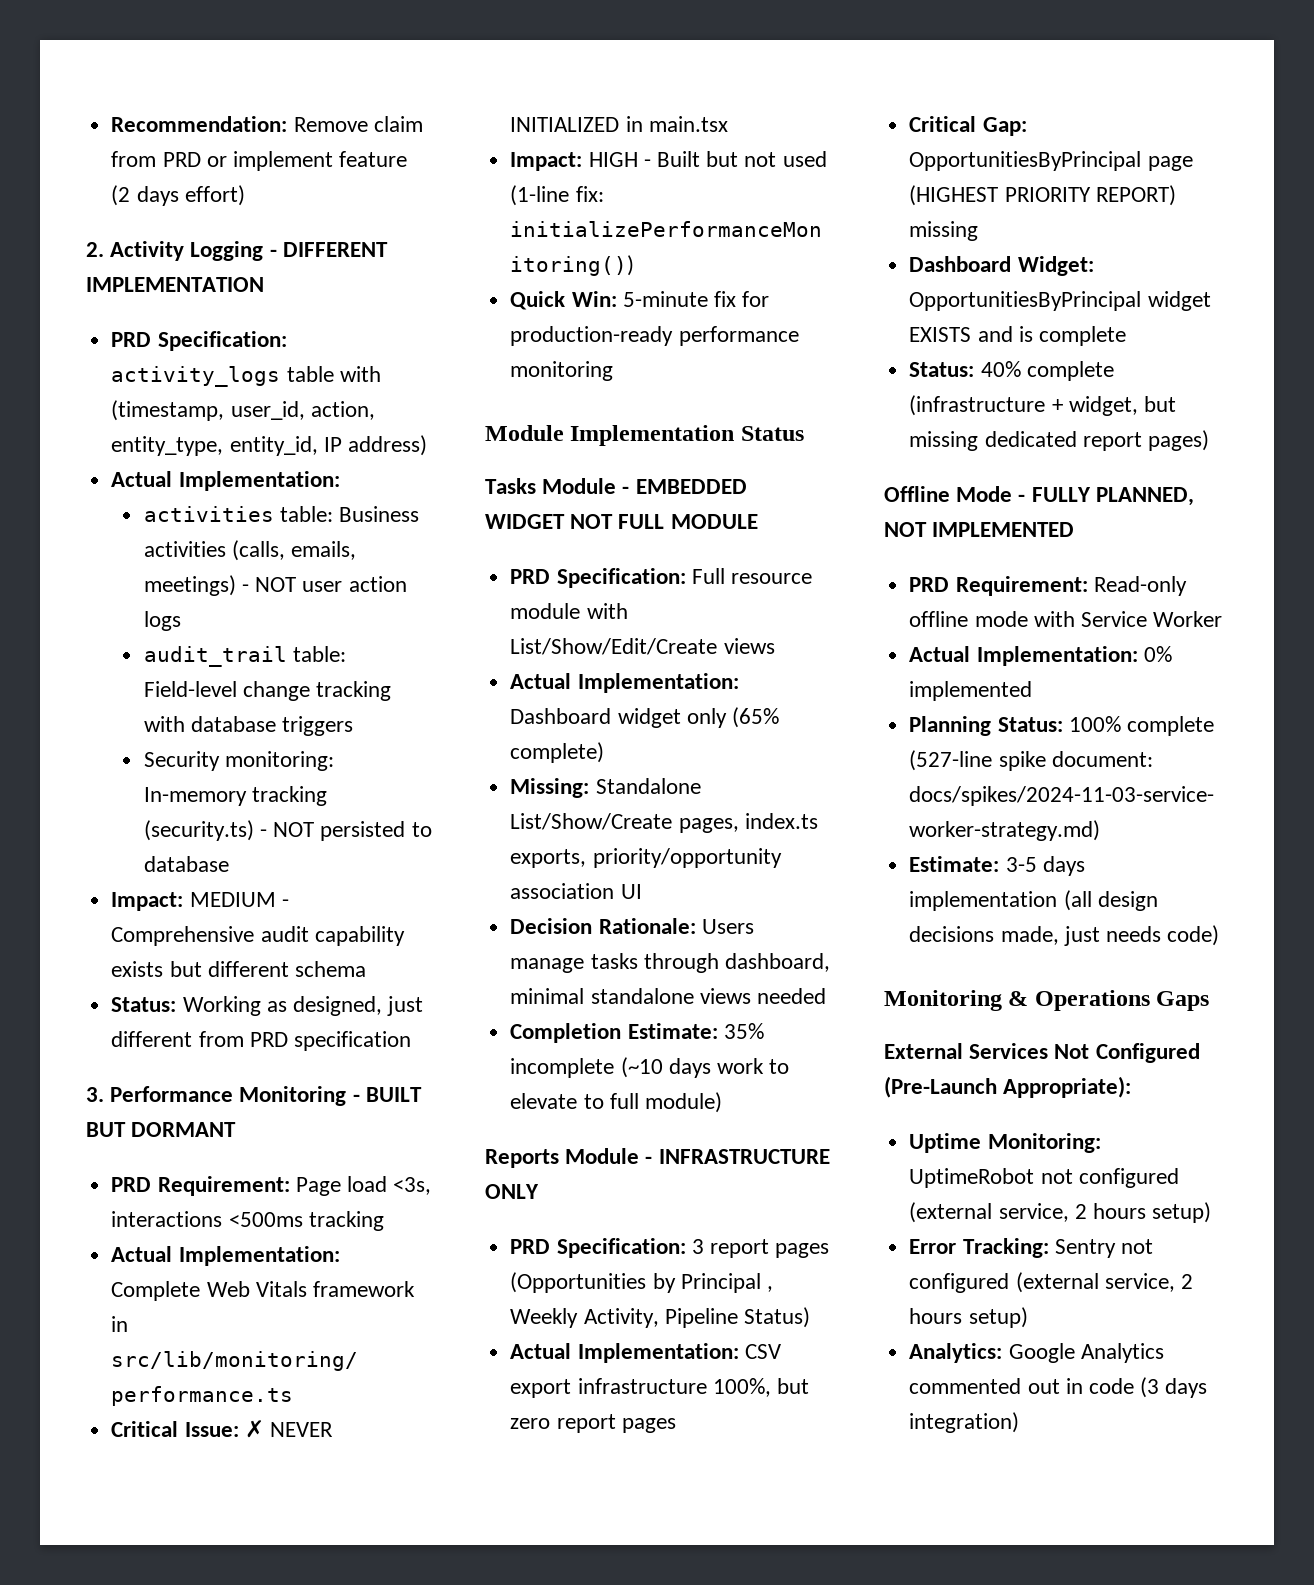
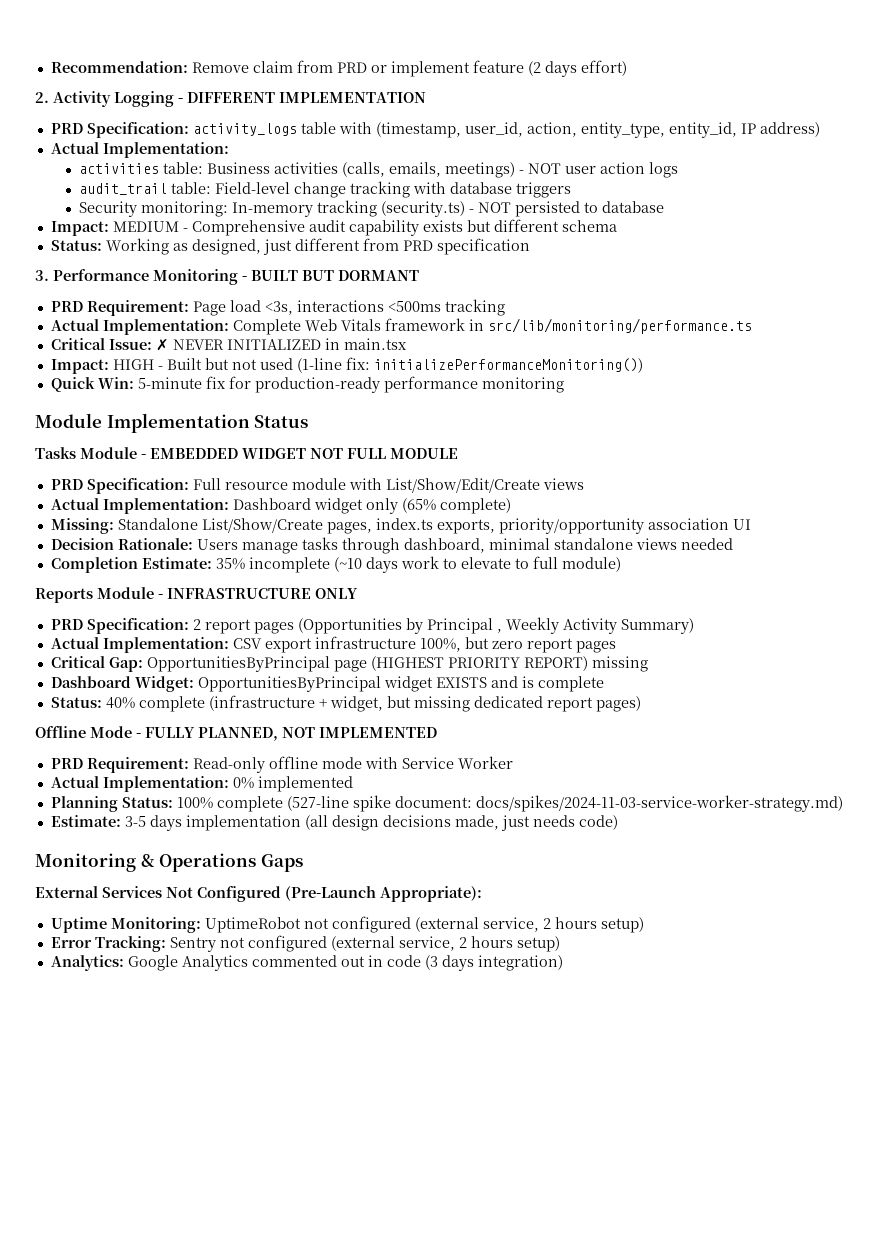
[691,1239,704,1254] 3 -> [192,619,201,630] 2
[583,1307,810,1328] Activity, Pipeline Status) -> [562,618,694,634] Activity Summary)

